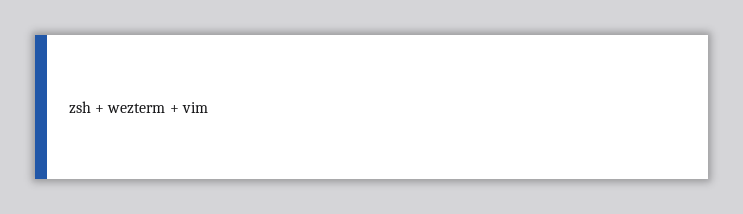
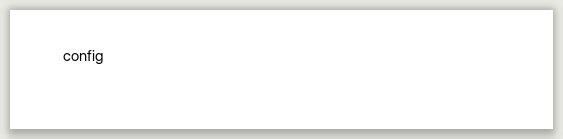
[69,101,208,114] zsh + wezterm + vim -> [63,50,103,64] config

